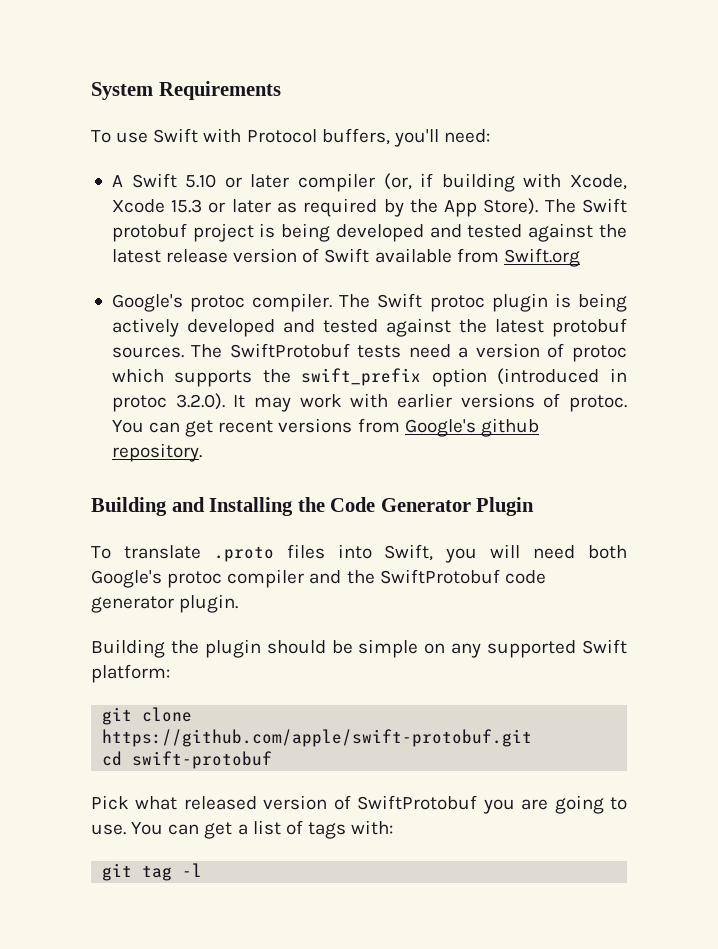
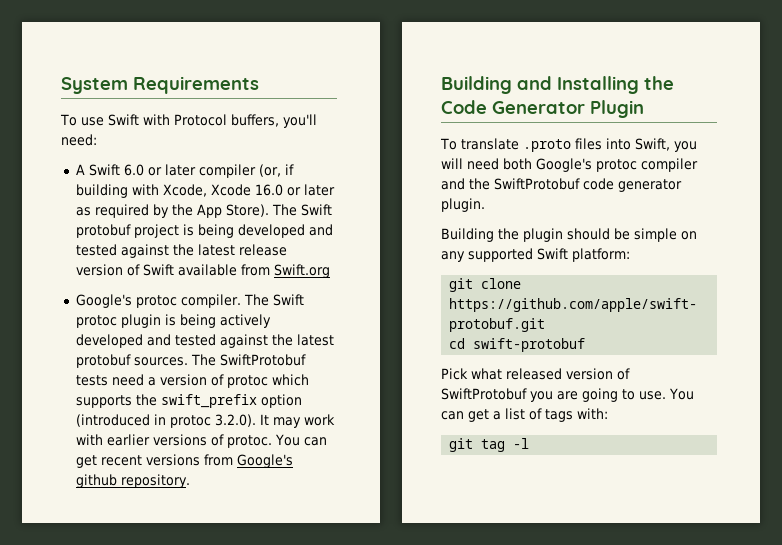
[185,174,217,188] 5.10 -> [123,164,144,176] 6.0
[171,199,203,213] 15.3 -> [254,184,283,196] 16.0

